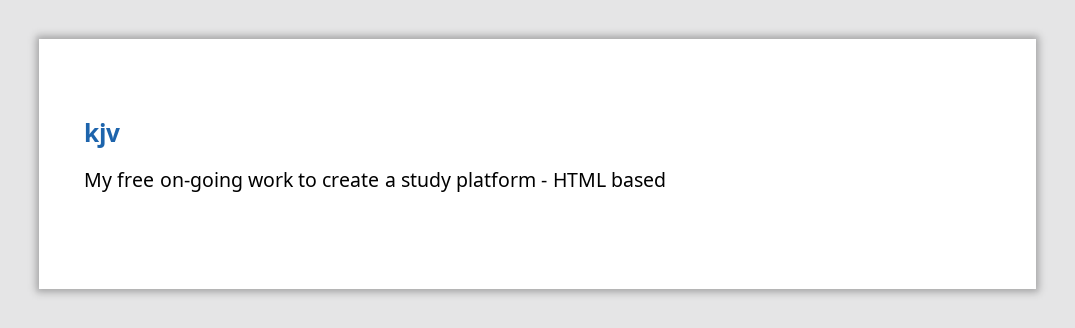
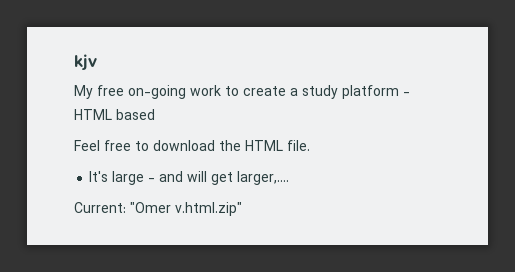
(666, 179) none -> [74,140,310,151] [89,171,290,185] [74,202,242,216] // Feel free to download the HTML file. // It's large - and will get larger,.... // Current: "Omer v.html.zip"

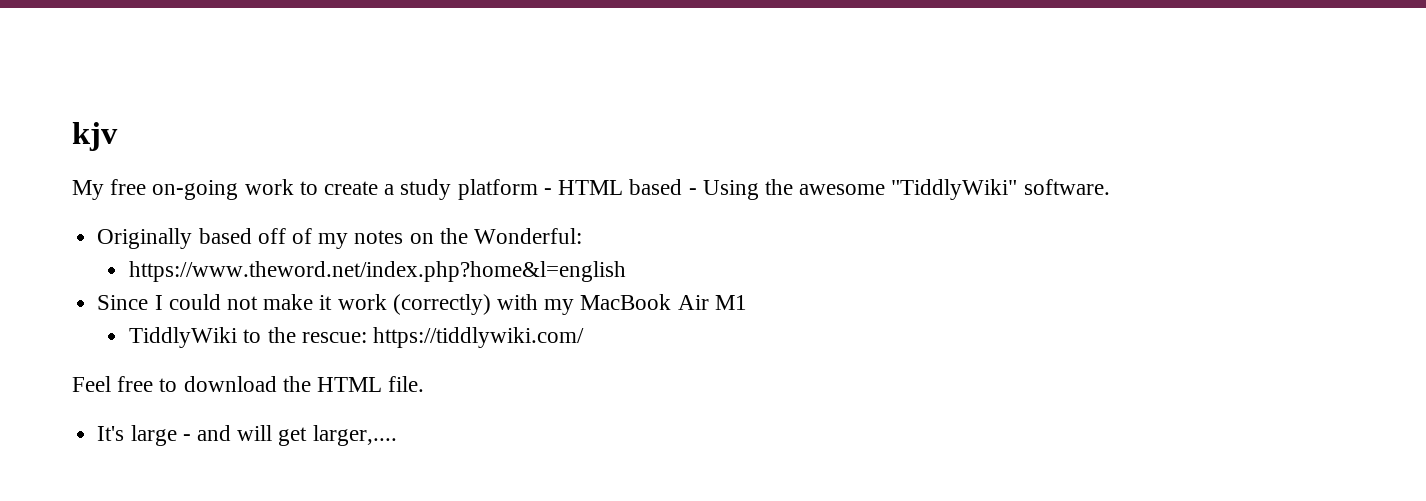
(155, 114) none -> [688,179,1110,200] [97,228,582,249] [129,261,627,282] [97,294,747,315] [129,327,584,348] - Using the awesome "TiddlyWiki" software. // Originally based off of my notes on the Wonderful: // https://www.theword.net/index.php?home&l=english // Since I could not make it work (correctly) with my MacBook Air M1 // TiddlyWiki to the rescue: https://tiddlywiki.com/
[74,202,242,216] // Current: "Omer v.html.zip" -> (397, 435) none

